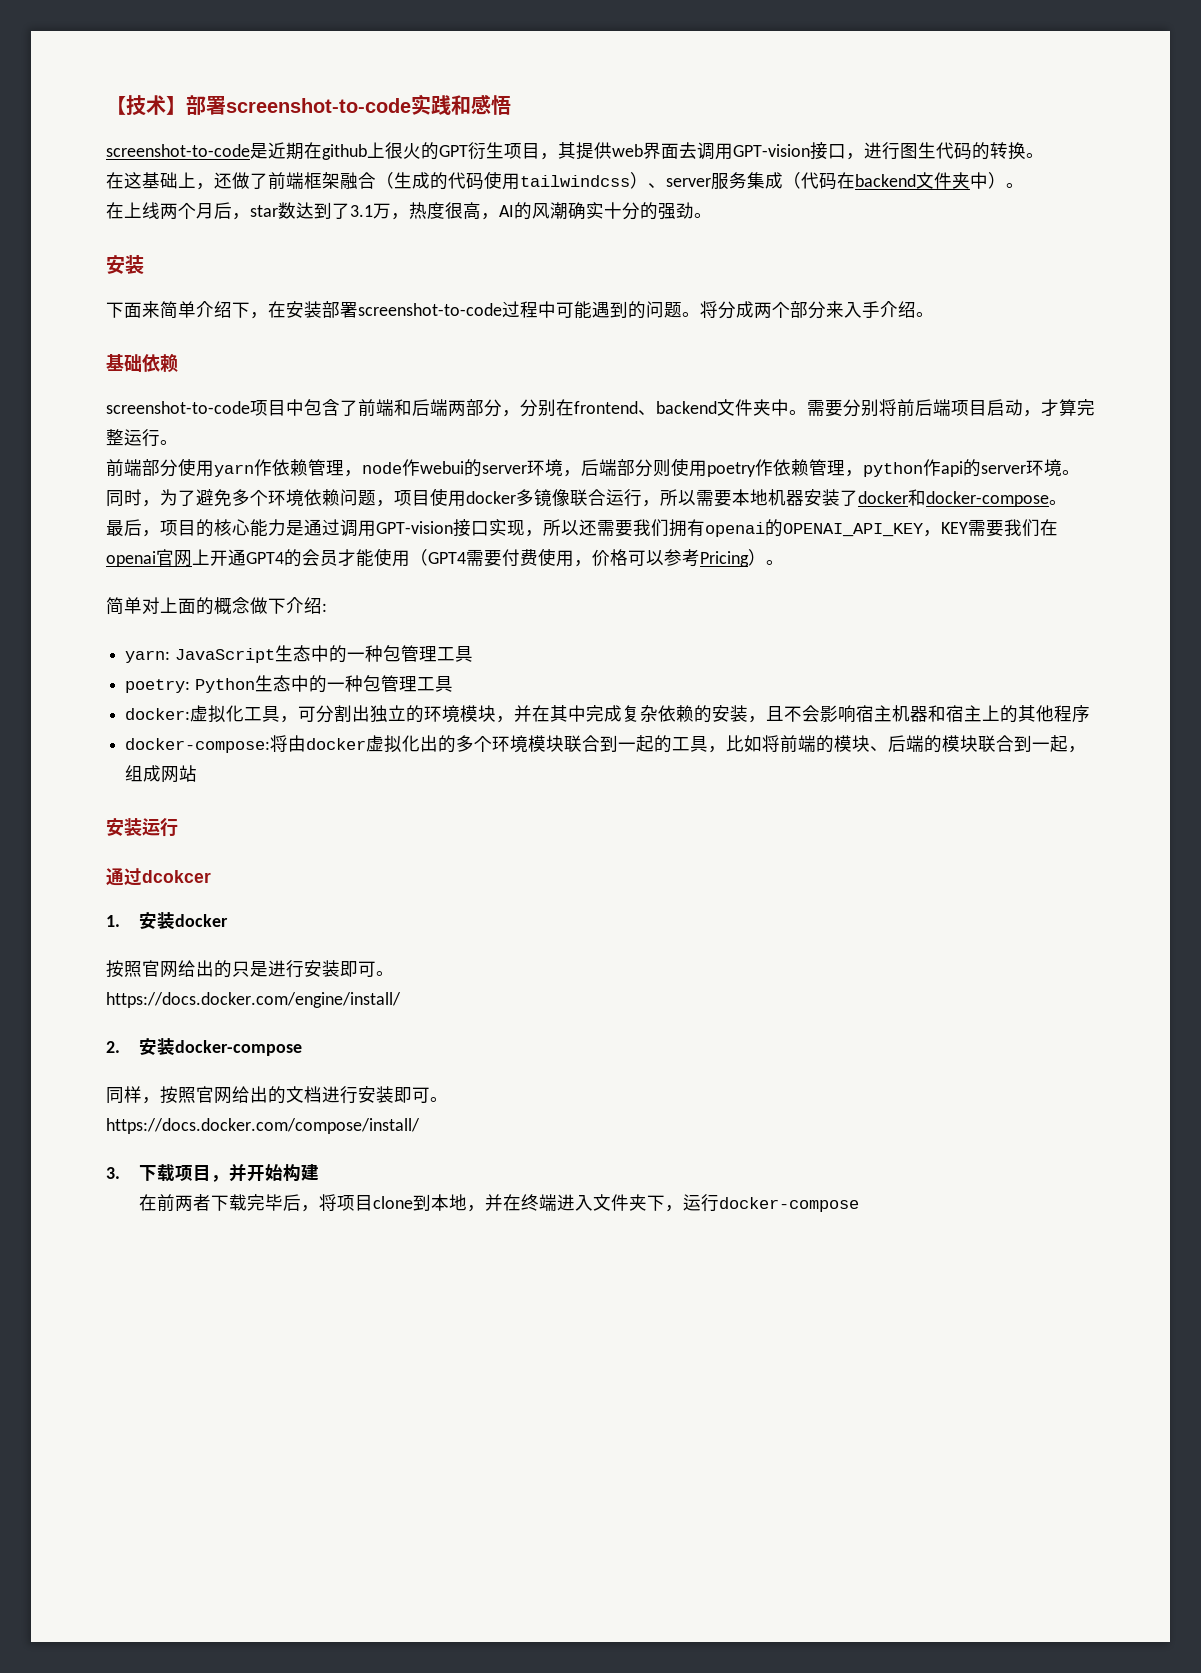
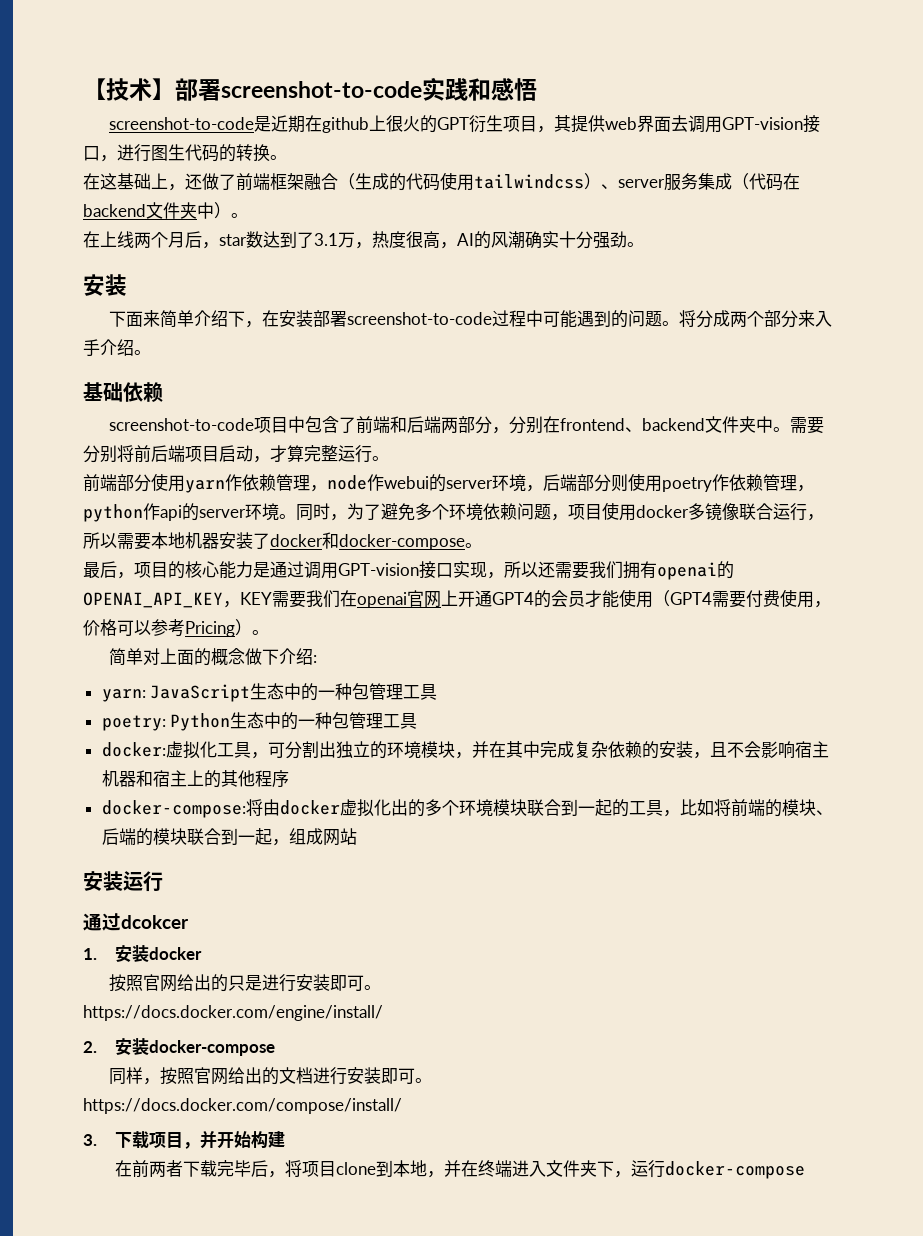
[640,202,658,220] 的 -> (593, 240) none

